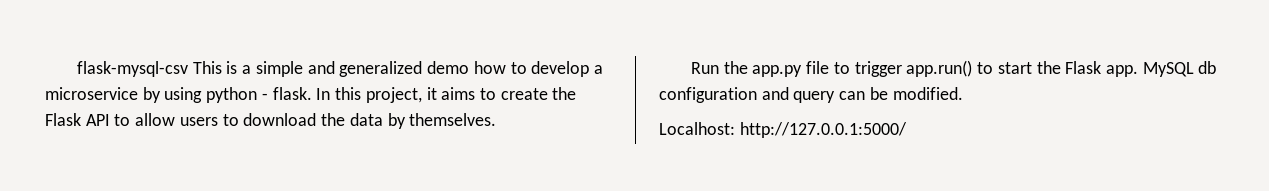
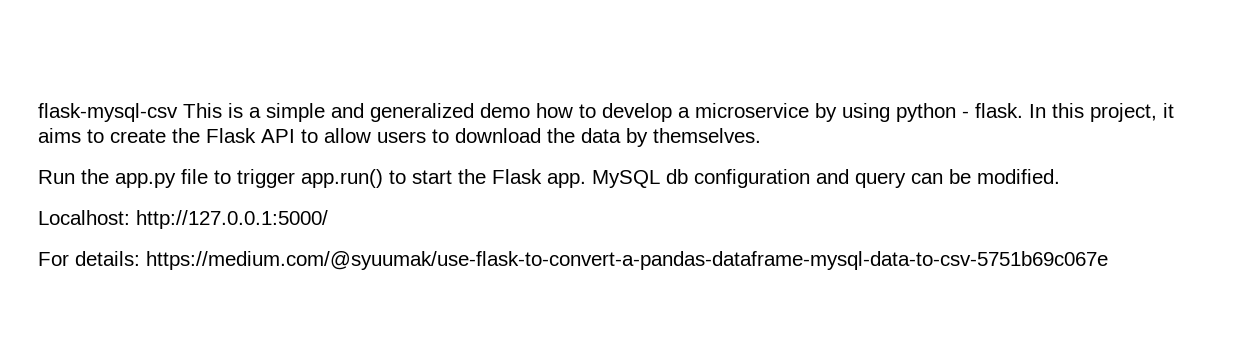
(907, 130) none -> [38,251,1108,270] // For details: https://medium.com/@syuumak/use-flask-to-convert-a-pandas-dataframe-mysql-data-to-csv-5751b69c067e

